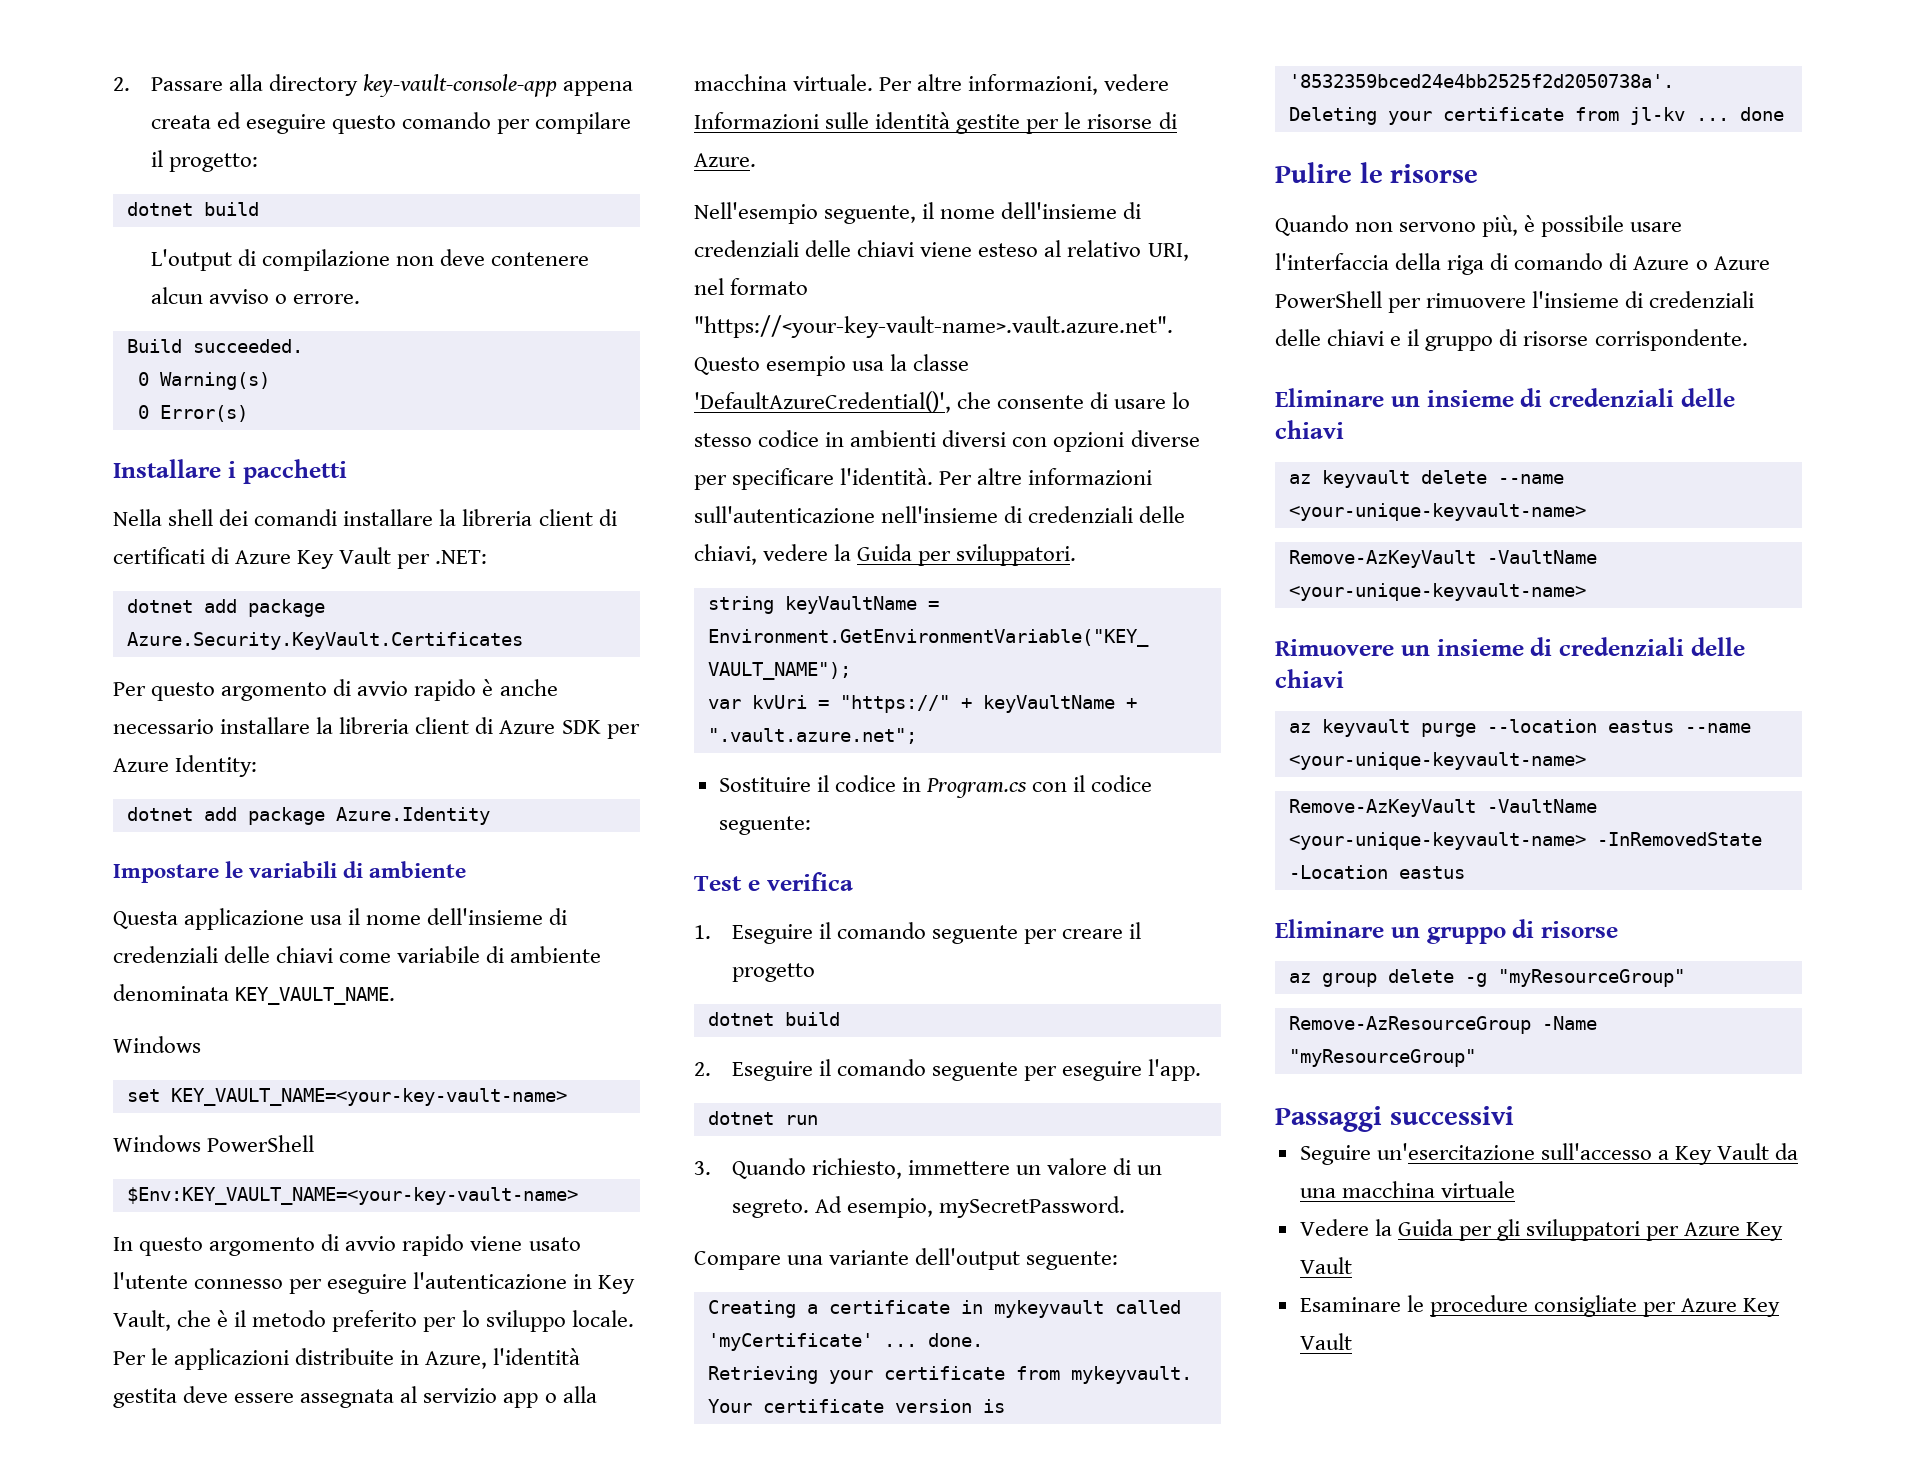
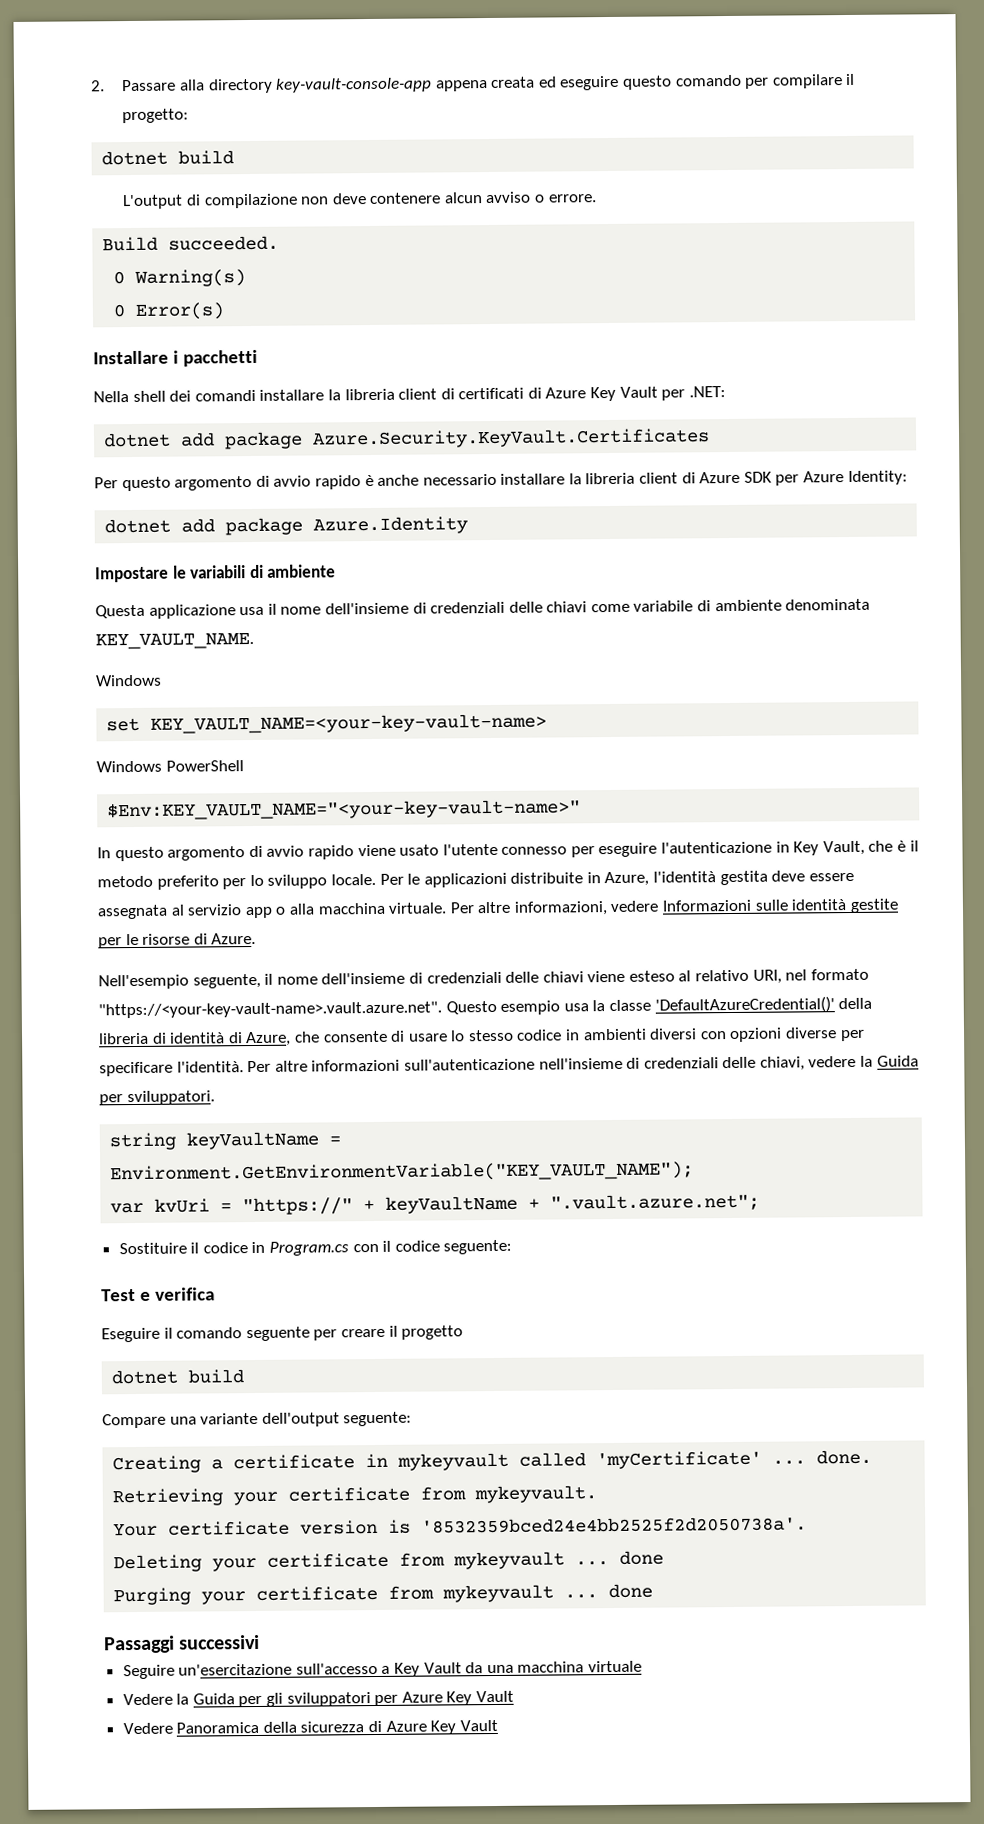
[126,1187,578,1205] $Env:KEY_VAULT_NAME=<your-key-vault-name> -> [107,799,582,821] $Env:KEY_VAULT_NAME="<your-key-vault-name>"
[694,391,951,413] 'DefaultAzureCredential()', -> [654,996,873,1014] [99,1031,292,1047] 'DefaultAzureCredential()' della libreria di identità di Azure,
[694,925,711,939] 1. -> (215, 1294) none
[694,1059,1202,1081] [707,1111,818,1125] [694,1158,1163,1179] [731,1196,1126,1218] // 2. Eseguire il comando seguente per eseguire l'app. // dotnet run // 3. Quando richiesto, immettere un valore di un segreto. Ad esempio, mySecretPassword. -> (245, 1376) none
[1629,107,1784,125] [1275,162,1479,183] [1275,215,1683,237] [1275,253,1770,275] [1275,291,1755,313] [1275,329,1748,351] [1275,388,1735,407] [1275,420,1344,439] [1288,470,1564,488] [1288,503,1586,521] [1288,550,1597,568] [1288,583,1586,601] [1275,637,1745,656] [1275,669,1344,688] [1288,719,1751,737] [1288,752,1586,770] [1288,799,1597,817] [1288,832,1762,850] [1288,865,1465,879] [1275,919,1618,944] [1288,969,1685,987] [1288,1016,1597,1034] [1288,1049,1476,1067] jl-kv ... done // Pulire le risorse // Quando non servono più, è possibile usare l'interfaccia della riga di comando di Azure o Azure PowerShell per rimuovere l'insieme di credenziali delle chiavi e il gruppo di risorse corrispondente. // Eliminare un insieme di credenziali delle chiavi // az keyvault delete --name <your-unique-keyvault-name> // Remove-AzKeyVault -VaultName <your-unique-keyvault-name> // Rimuovere un insieme di credenziali delle chiavi // az keyvault purge --location eastus --name <your-unique-keyvault-name> // Remove-AzKeyVault -VaultName <your-unique-keyvault-name> -InRemovedState -Location eastus // Eliminare un gruppo di risorse // az group delete -g "myResourceGroup" // Remove-AzResourceGroup -Name "myResourceGroup" -> [453,1550,665,1570] [113,1583,654,1606] mykeyvault ... done // Purging your certificate from mykeyvault ... done
[1299,1295,1677,1317] Esaminare le procedure consigliate per -> [122,1720,383,1735] Vedere Panoramica della sicurezza di

